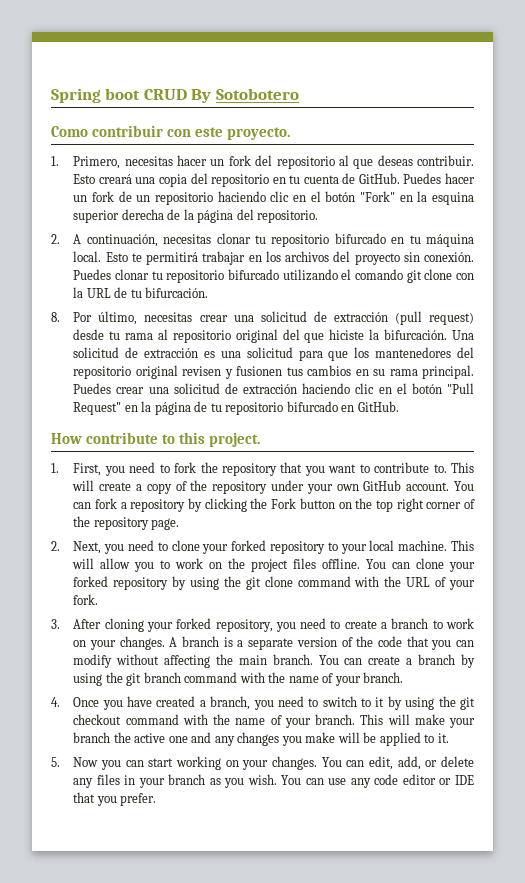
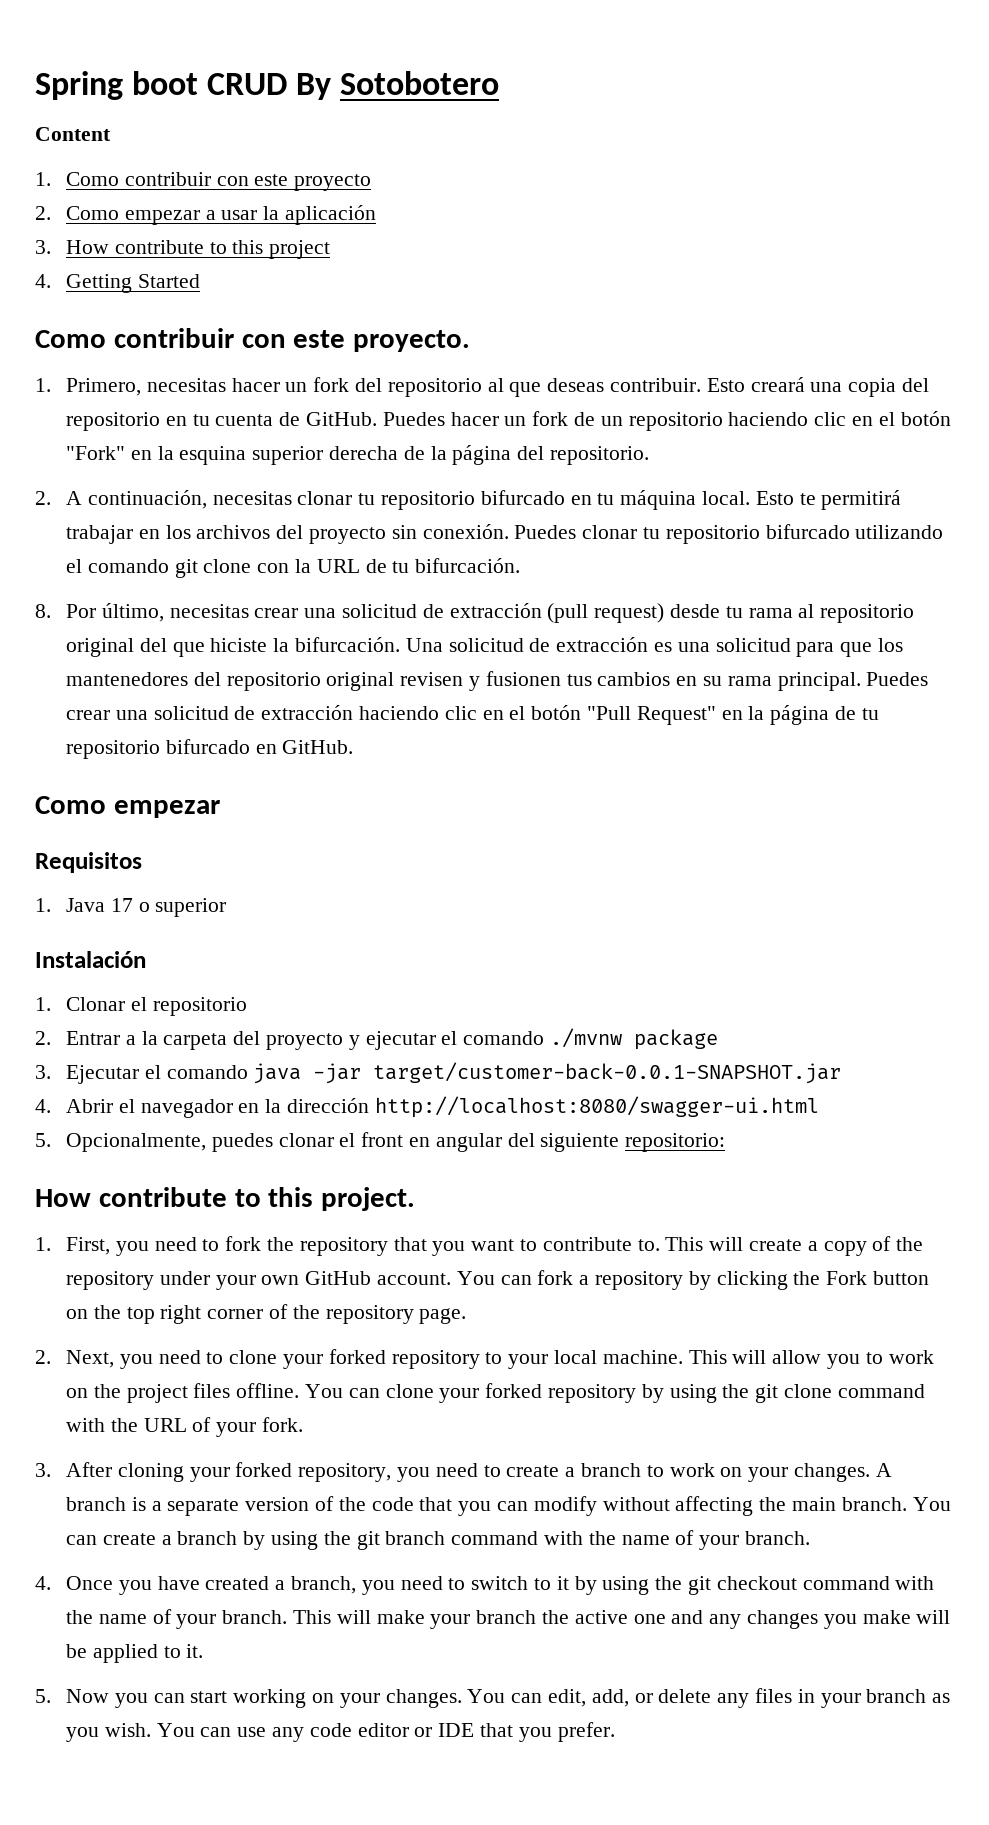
(299, 94) none -> [35,127,111,141] [35,172,372,191] [35,205,376,225] [35,240,331,259] [35,274,200,293] // Content // 1. Como contribuir con este proyecto // 2. Como empezar a usar la aplicación // 3. How contribute to this project // 4. Getting Started
(399, 406) none -> [35,796,220,818] [35,852,142,873] [35,898,227,917] [35,951,146,968] [35,997,247,1016] [35,1028,719,1050] [35,1062,842,1084] [35,1096,819,1118] [35,1132,726,1152] // Como empezar // Requisitos // 1. Java 17 o superior // Instalación // 1. Clonar el repositorio // 2. Entrar a la carpeta del proyecto y ejecutar el comando ./mvnw package // 3. Ejecutar el comando java -jar target/customer-back-0.0.1-SNAPSHOT.jar // 4. Abrir el navegador en la dirección http://localhost:8080/swagger-ui.html // 5. Opcionalmente, puedes clonar el front en angular del siguiente repositorio:

